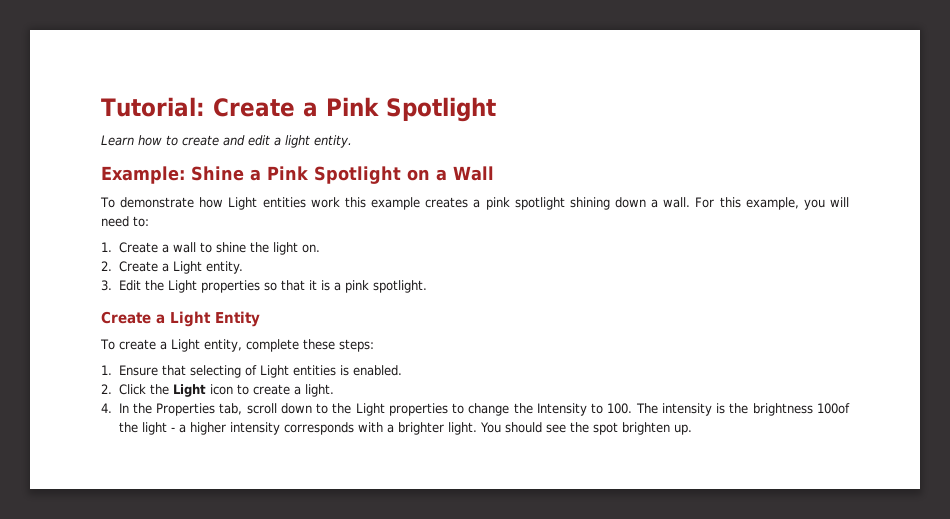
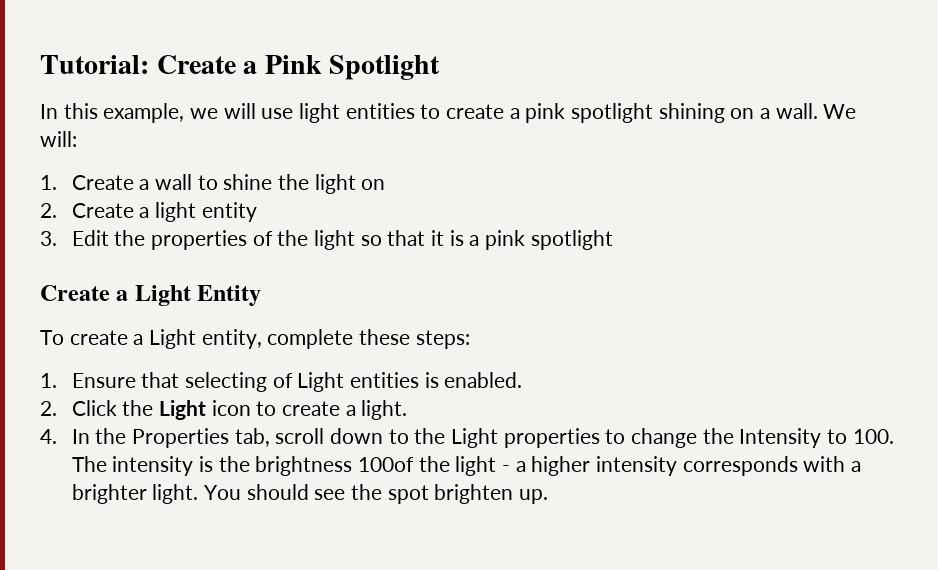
[101,135,352,148] [101,166,494,184] [100,197,469,210] Learn how to create and edit a light entity. // Example: Shine a Pink Spotlight on a Wall // To demonstrate how Light entities work this example creates -> [40,103,505,123] In this example, we will use light entities to create
[614,197,646,208] down -> [730,108,755,119] on
[695,197,850,210] [101,216,149,227] For this example, you will need to: -> [823,104,857,119] [40,131,77,147] We will:
[301,244,320,253] on. -> [361,179,386,190] on
[172,261,244,274] Light entity. -> [154,202,257,222] light entity
[167,280,260,293] Light properties -> [150,230,355,250] properties of the light
[372,280,427,293] spotlight. -> [530,230,613,250] spotlight

